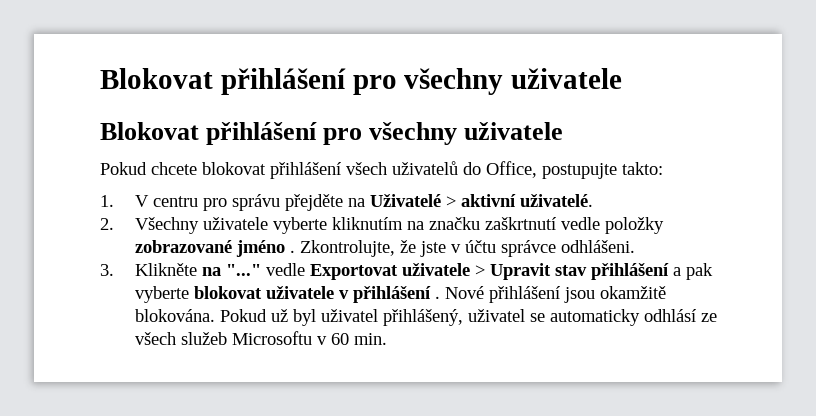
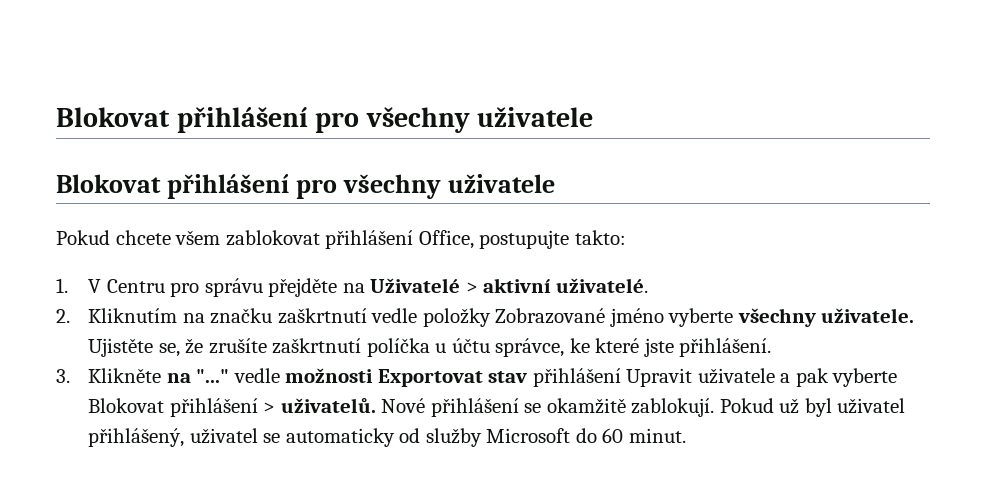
[202,161,481,179] blokovat přihlášení všech uživatelů do -> [175,230,414,249] všem zablokovat přihlášení
[152,196,198,207] centru -> [106,279,165,293] Centru
[134,217,403,234] Všechny uživatele vyberte kliknutím -> [88,308,178,323] Kliknutím
[134,240,635,257] zobrazované jméno . Zkontrolujte, že jste v účtu správce odhlášeni. -> [495,308,915,327] [88,338,772,357] Zobrazované jméno vyberte všechny uživatele. Ujistěte se, že zrušíte zaškrtnutí políčka u účtu správce, ke které jste přihlášení.
[309,263,713,280] [134,286,666,303] [134,309,215,322] Exportovat uživatele > Upravit stav přihlášení a pak vyberte blokovat uživatele v přihlášení . Nové přihlášení jsou okamžitě blokována. -> [285,368,898,387] [88,398,715,417] možnosti Exportovat stav přihlášení Upravit uživatele a pak vyberte Blokovat přihlášení > uživatelů. Nové přihlášení se okamžitě zablokují.
[643,309,717,322] [134,331,387,345] odhlásí ze všech služeb Microsoftu v 60 min. -> [399,428,686,447] od služby Microsoft do 60 minut.

